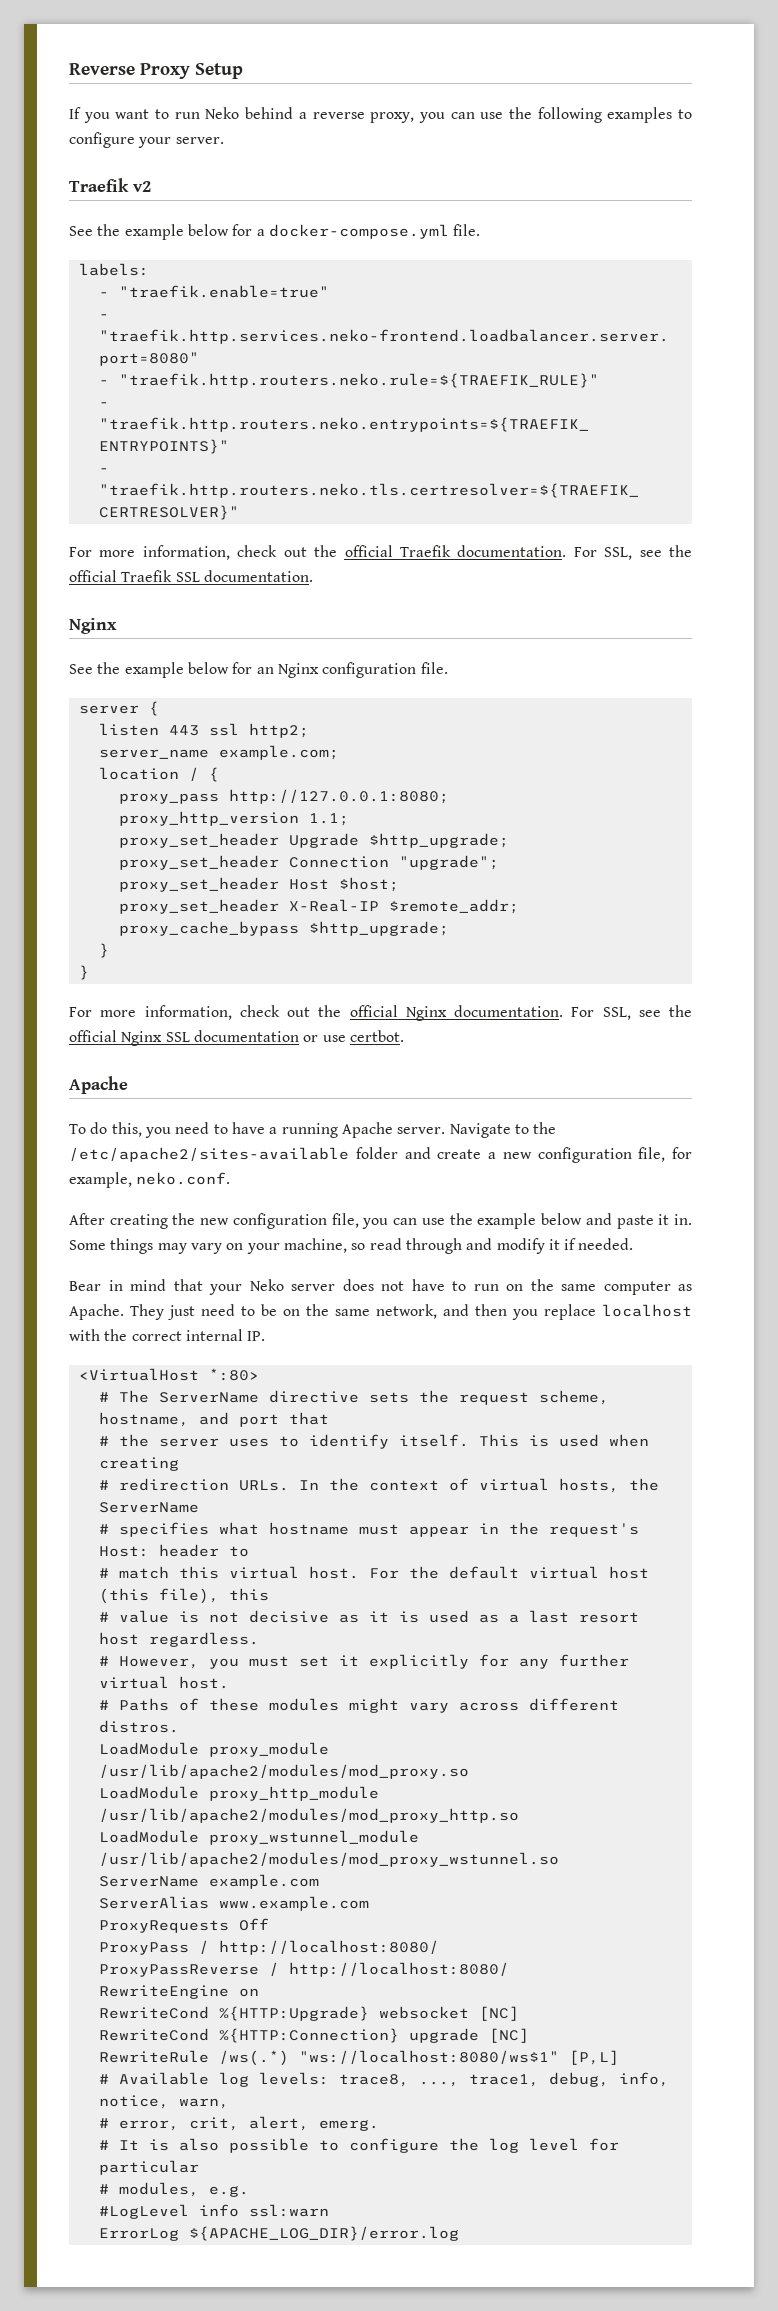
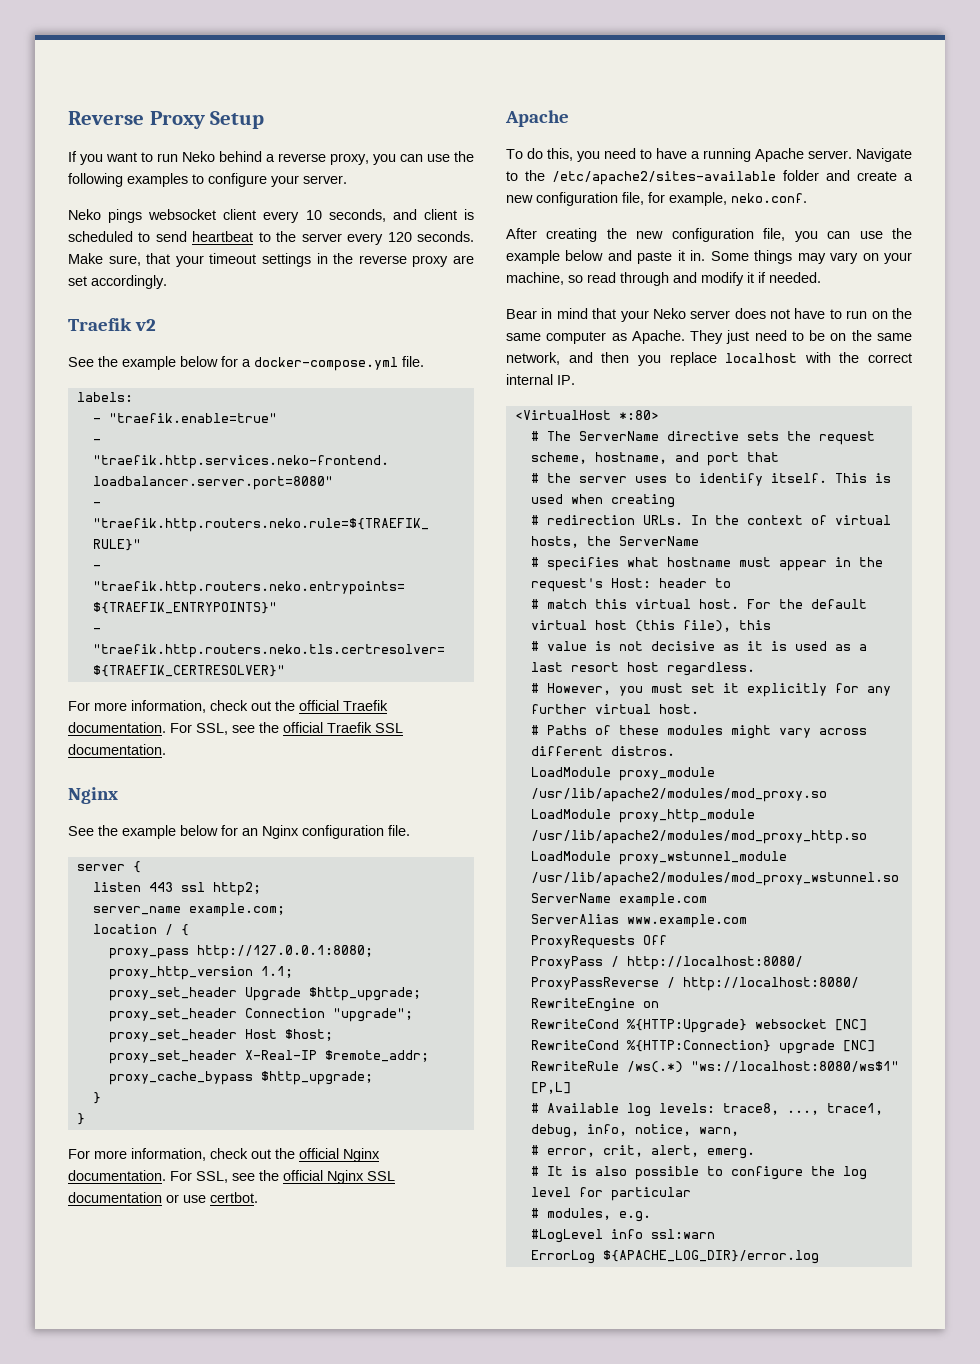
(224, 140) none -> [68,209,474,223] [68,231,475,245] [68,253,475,267] [68,275,167,289] // Neko pings websocket client every 10 seconds, and client is scheduled to send heartbeat to the server every 120 seconds. Make sure, that your timeout settings in the reverse proxy are set accordingly.

